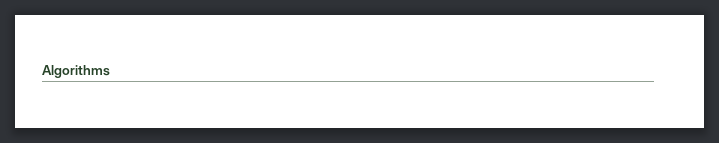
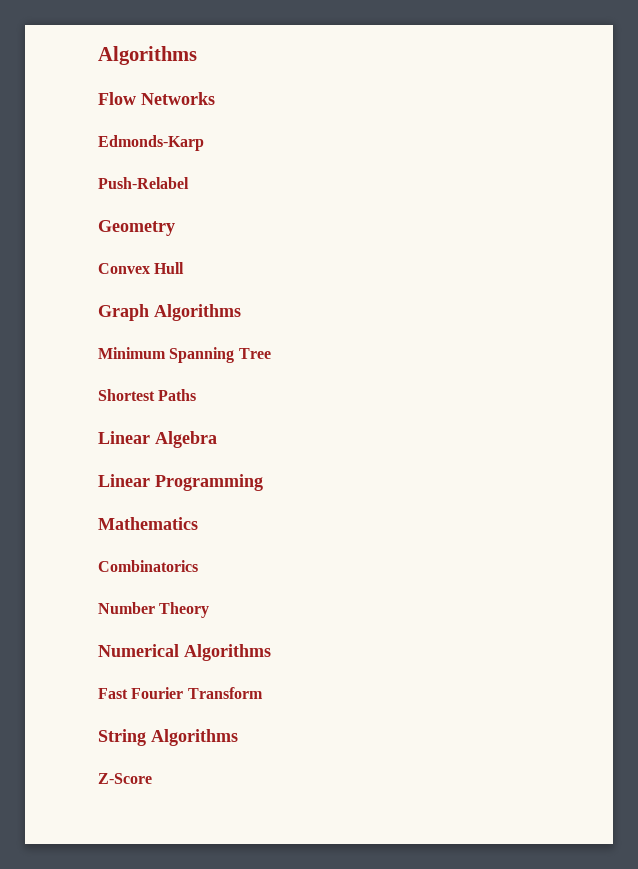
[42,65,110,78] Algorithms -> [98,46,197,65] [98,92,215,105] [98,135,204,151] [98,177,189,189] [98,220,175,236] [98,262,185,274] [98,304,241,321] [98,347,271,363] [98,389,197,401] [98,431,217,448] [98,474,263,491] [98,517,198,530] [98,560,198,572] [98,602,210,618] [98,644,271,661] [98,687,263,699] [98,729,238,746] [98,773,152,784] Algorithms // Flow Networks // Edmonds-Karp // Push-Relabel // Geometry // Convex Hull // Graph Algorithms // Minimum Spanning Tree // Shortest Paths // Linear Algebra // Linear Programming // Mathematics // Combinatorics // Number Theory // Numerical Algorithms // Fast Fourier Transform // String Algorithms // Z-Score

